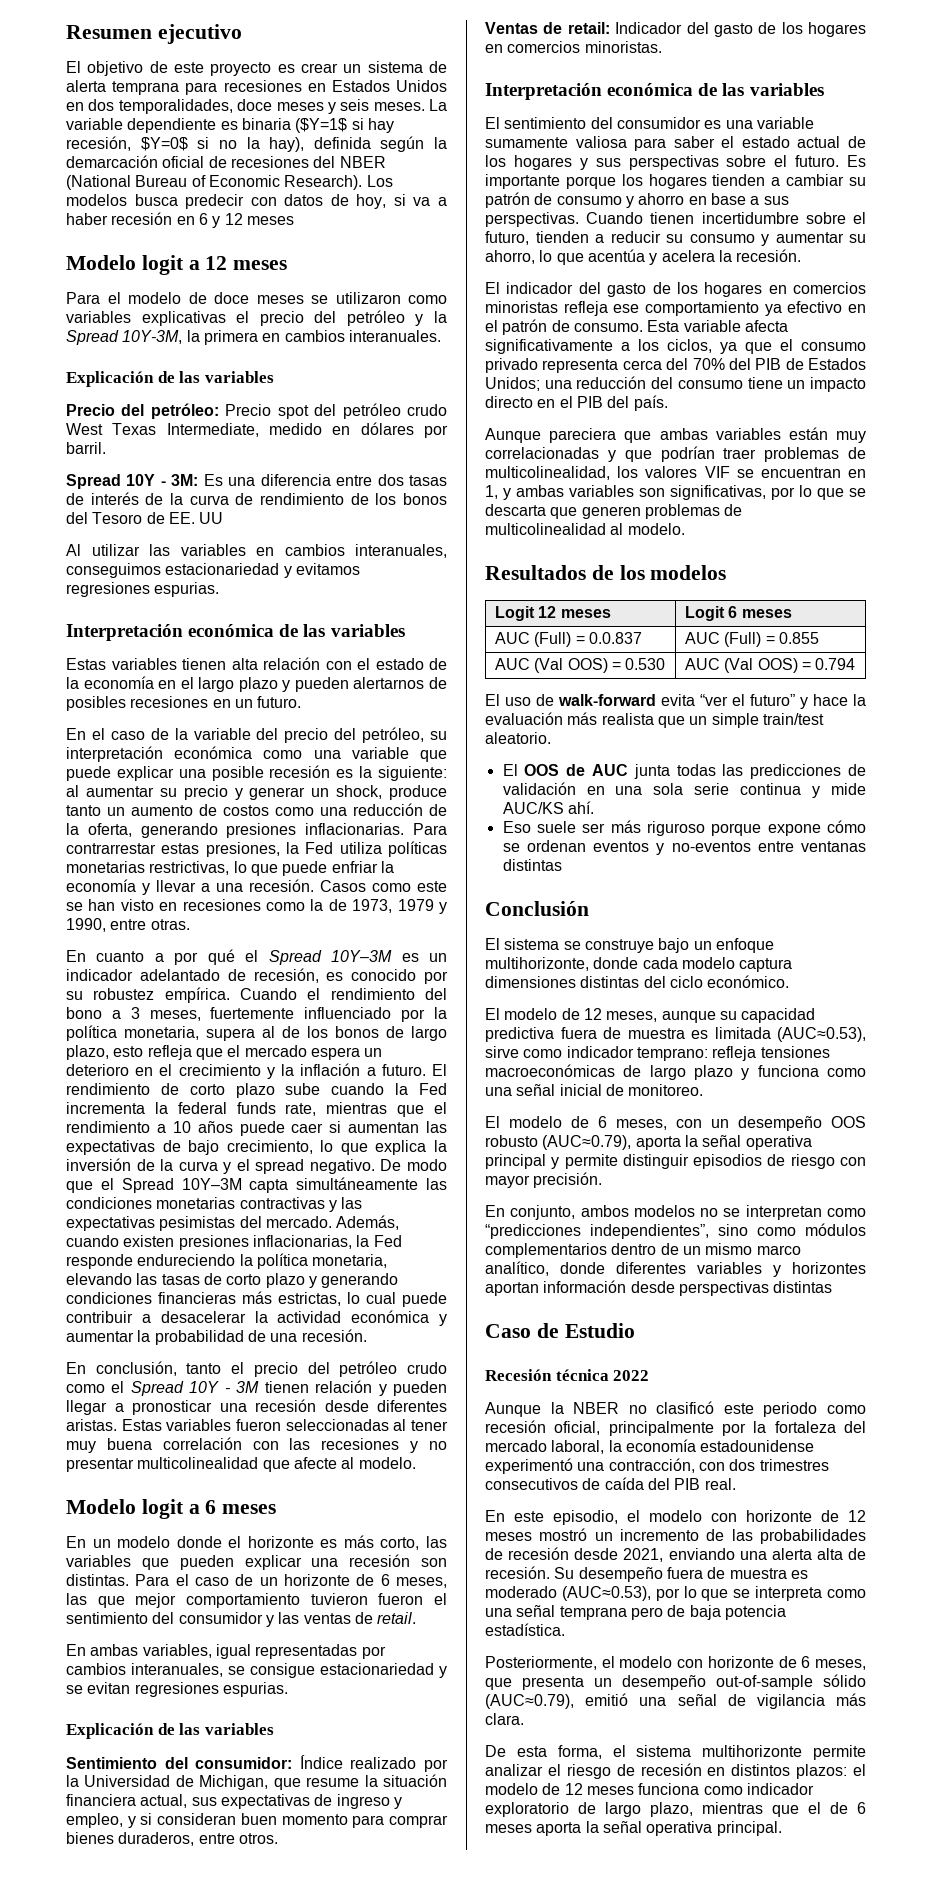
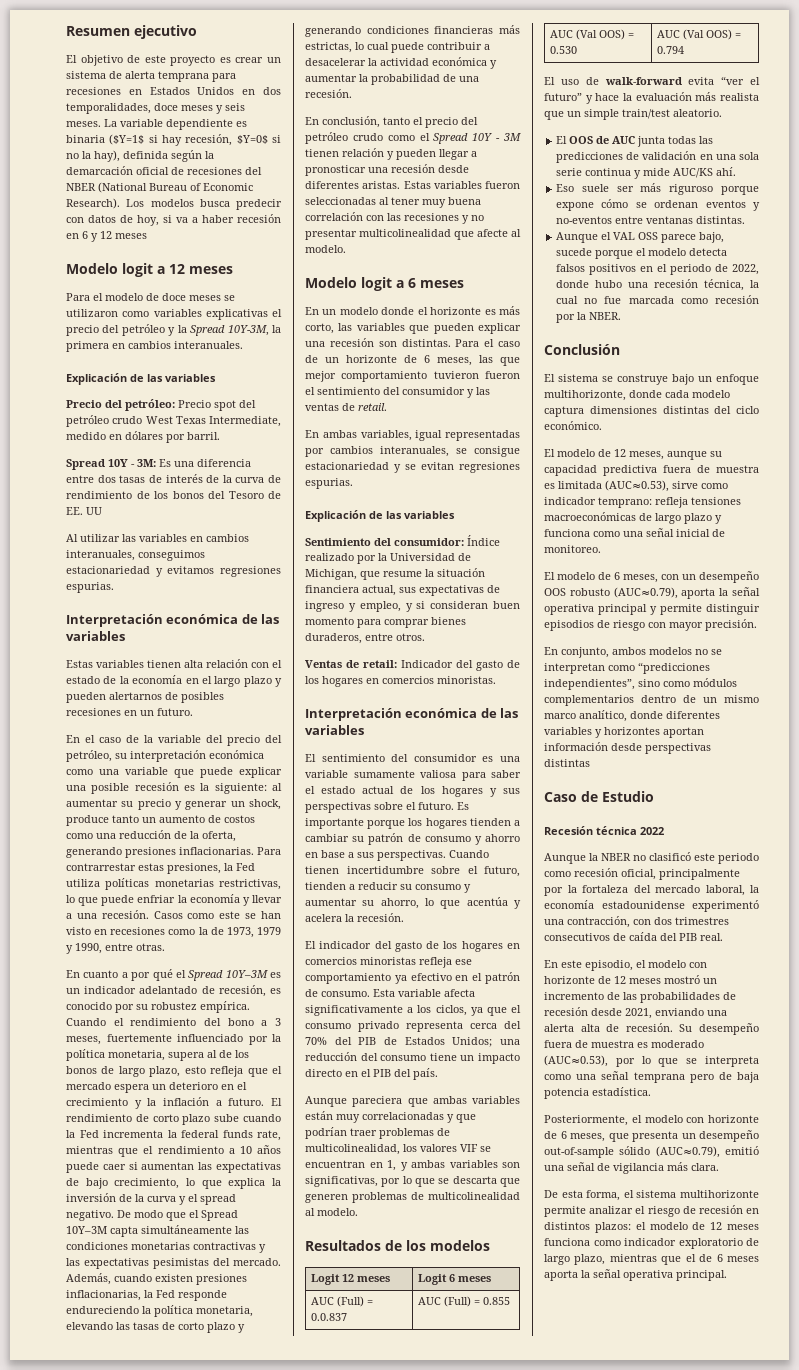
[502,859,562,871] distintas -> [696,216,746,224] [556,232,725,243] [556,248,728,259] [556,264,759,275] [556,279,759,291] [556,295,759,304] [556,312,622,323] distintas. // Aunque el VAL OSS parece bajo, sucede porque el modelo detecta falsos positivos en el periodo de 2022, donde hubo una recesión técnica, la cual no fue marcada como recesión por la NBER.

